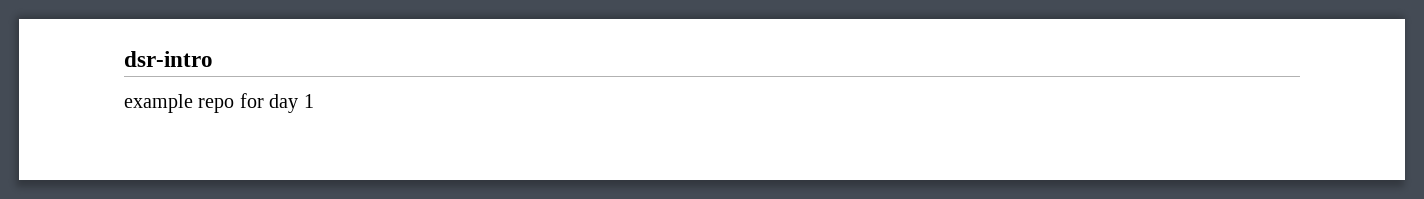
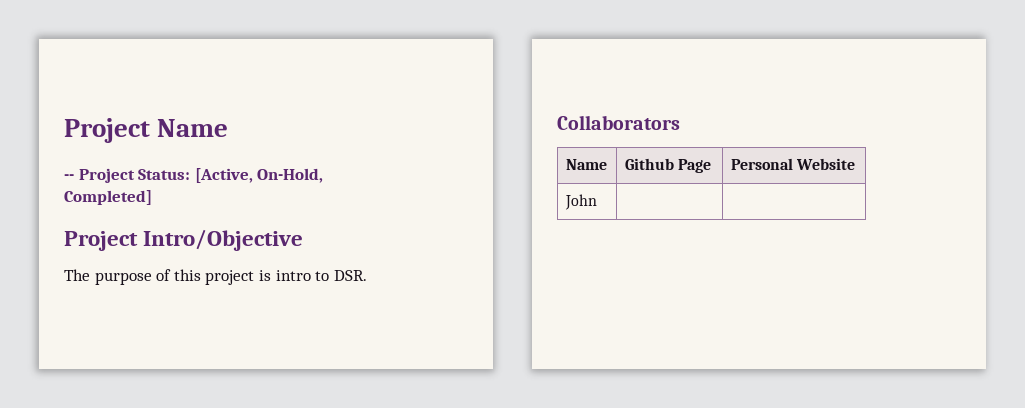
[124,51,213,67] [124,93,314,113] dsr-intro // example repo for day 1 -> [64,118,229,143] [64,168,324,183] [64,190,152,205] [64,229,304,251] [64,269,367,285] [557,115,680,130] [565,159,607,170] [624,158,711,173] [730,158,855,170] [564,194,597,210] Project Name // -- Project Status: [Active, On-Hold, Completed] // Project Intro/Objective // The purpose of this project is intro to DSR. // Collaborators // Name | Github Page | Personal Website // John | |

